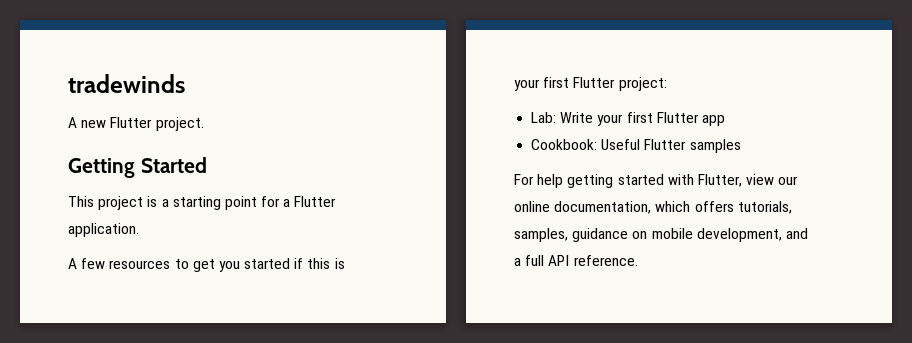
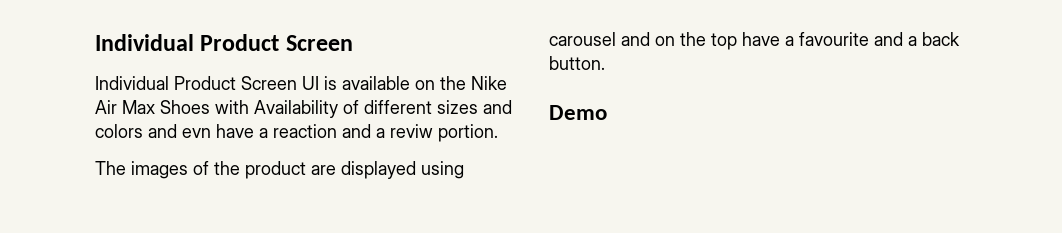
[68,74,185,93] [68,117,204,131] [68,157,207,178] [68,196,337,210] [68,223,139,237] [68,258,345,272] [514,77,667,91] [531,112,725,126] [531,139,741,153] [514,174,799,188] [514,201,792,214] [514,228,808,242] [514,255,638,266] tradewinds // A new Flutter project. // Getting Started // This project is a starting point for a Flutter application. // A few resources to get you started if this is your first Flutter project: // Lab: Write your first Flutter app // Cookbook: Useful Flutter samples // For help getting started with Flutter, view our online documentation, which offers tutorials, samples, guidance on mobile development, and a full API reference. -> [95,34,353,51] [95,76,507,90] [95,100,512,118] [95,124,498,142] [95,161,464,179] [549,32,960,50] [549,56,605,70] [549,105,607,120] Individual Product Screen // Individual Product Screen UI is available on the Nike Air Max Shoes with Availability of different sizes and colors and evn have a reaction and a reviw portion. // The images of the product are displayed using carousel and on the top have a favourite and a back button. // Demo

